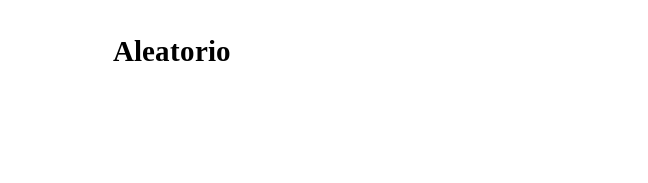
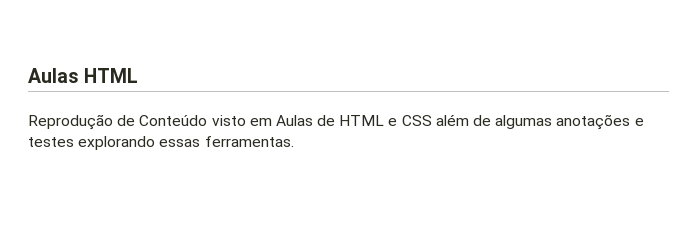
[113,40,231,61] Aleatorio -> [28,68,139,83] [28,114,644,130] [28,136,294,150] Aulas HTML // Reprodução de Conteúdo visto em Aulas de HTML e CSS além de algumas anotações e testes explorando essas ferramentas.

